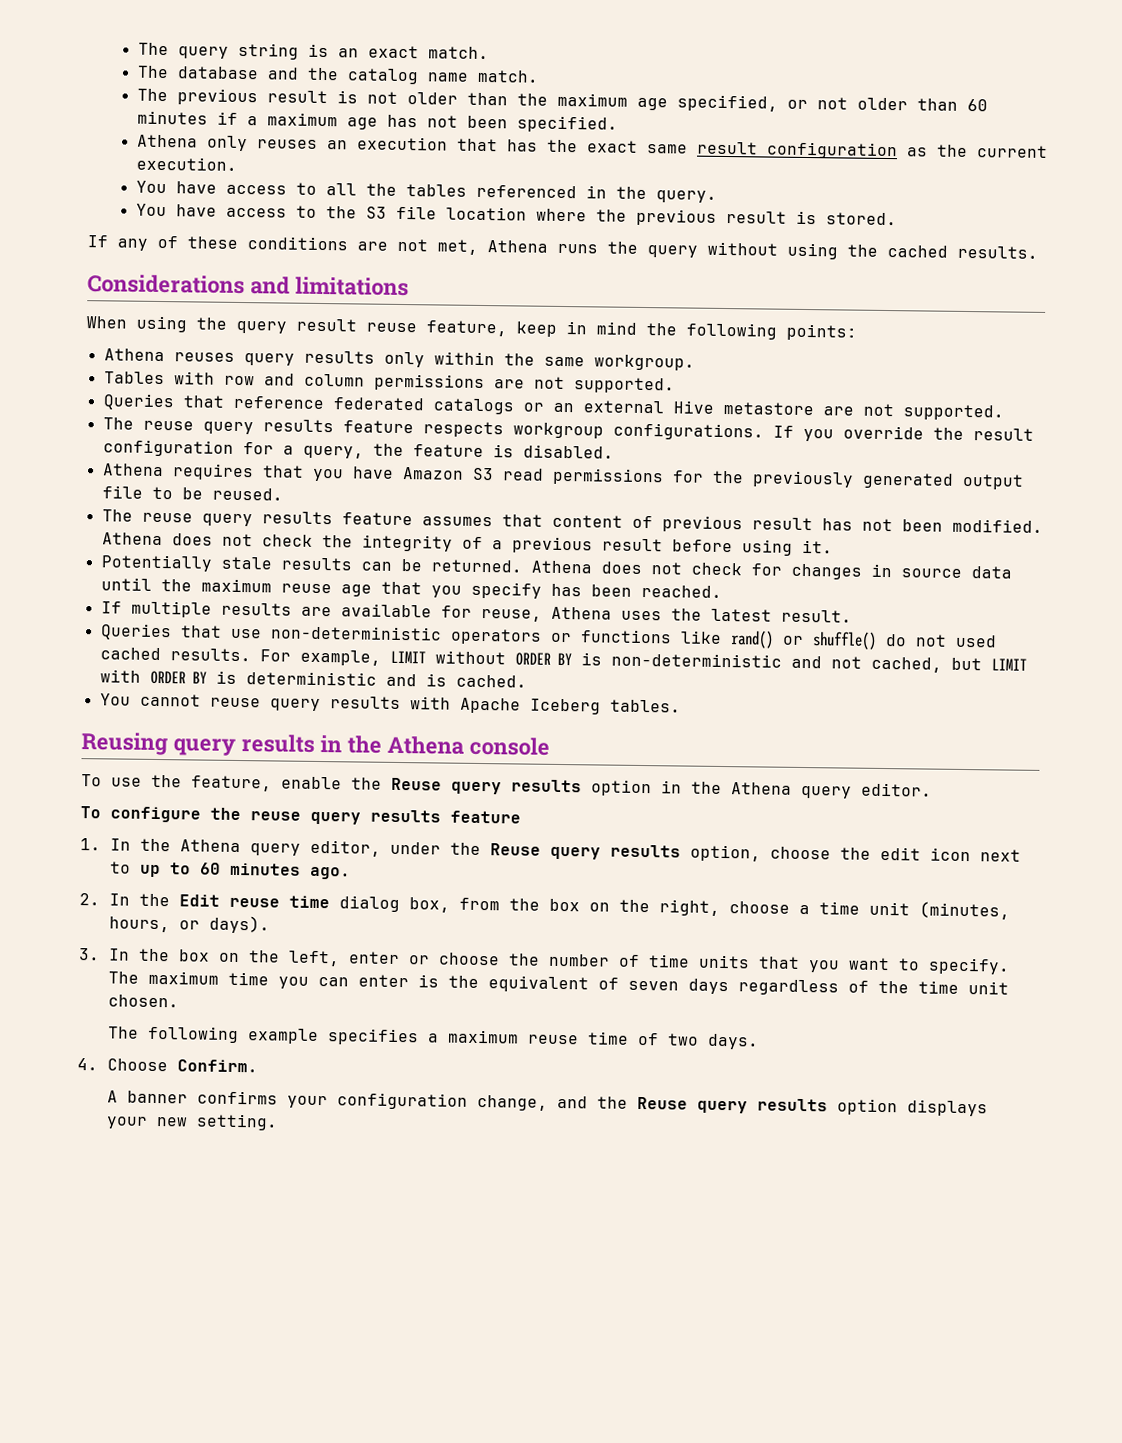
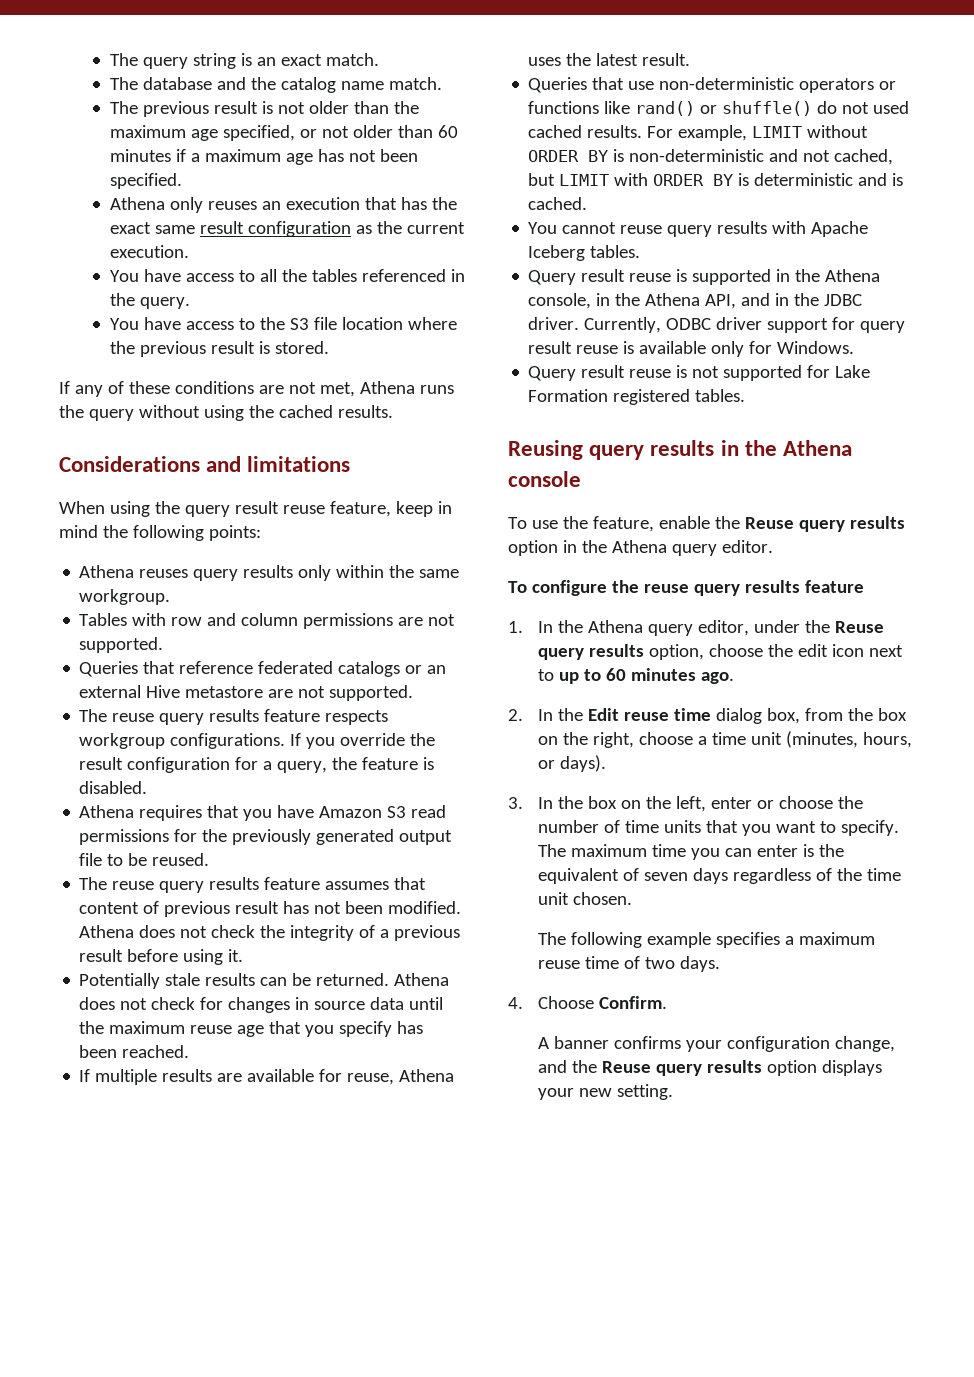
(681, 706) none -> [528,269,881,285] [528,293,863,309] [528,317,906,333] [528,341,855,357] [528,365,871,381] [528,389,746,405] // Query result reuse is supported in the Athena console, in the Athena API, and in the JDBC driver. Currently, ODBC driver support for query result reuse is available only for Windows. // Query result reuse is not supported for Lake Formation registered tables.

